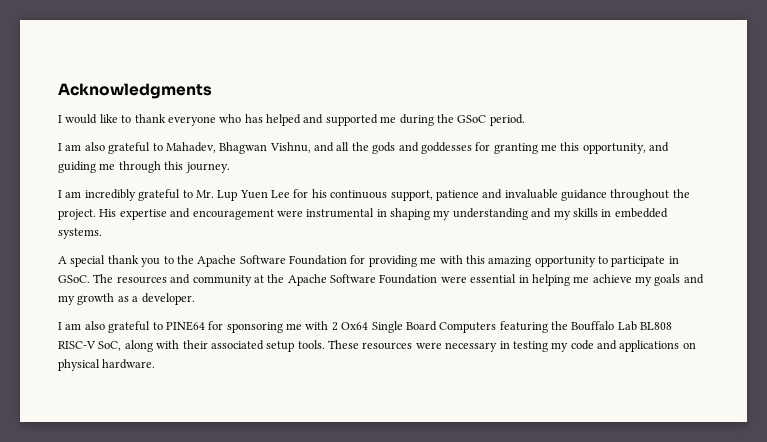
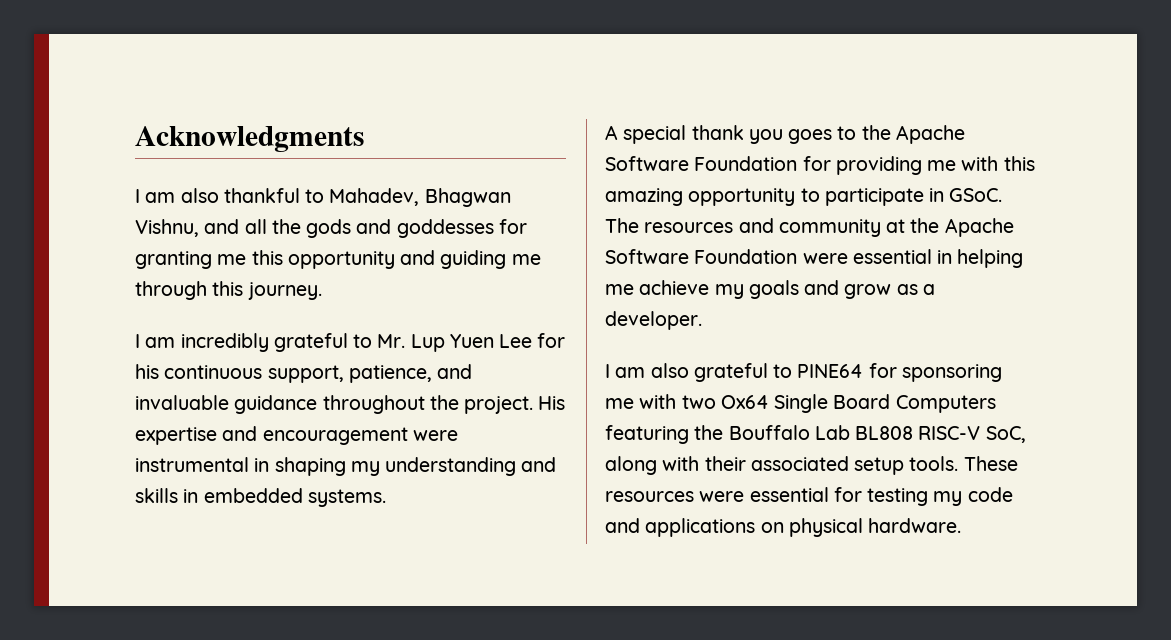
[58,114,525,126] [58,142,151,154] // I would like to thank everyone who has helped and supported me during the GSoC period. // I am also grateful -> [135,188,300,203] // I am also thankful
[582,143,646,154] opportunity, -> [287,251,395,269] opportunity
[435,190,479,201] patience -> [348,365,432,383] patience,
[553,210,571,220] my -> (557, 464) none
(161, 262) none -> [788,129,833,144] goes
[58,293,115,305] my growth -> [844,284,892,299] grow
[331,322,338,331] 2 -> [681,395,716,409] two
[445,341,510,352] necessary in -> [749,487,862,502] essential for

